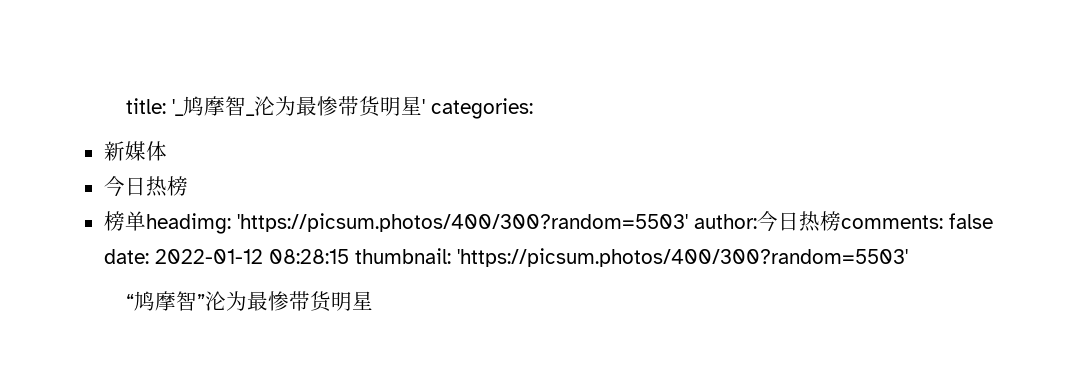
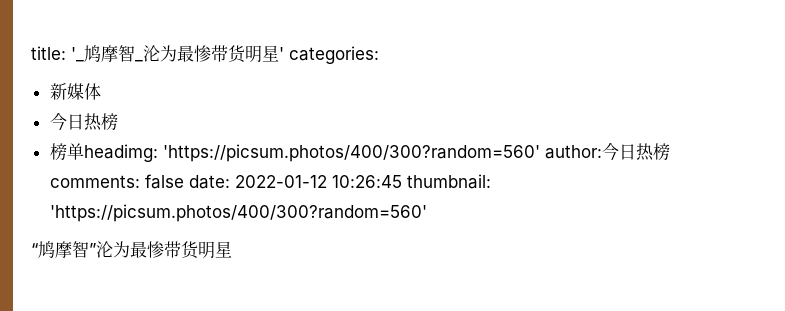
[236,213,688,232] 'https://picsum.photos/400/300?random=5503' -> [162,144,540,162] 'https://picsum.photos/400/300?random=560'
[268,248,908,267] 08:28:15 thumbnail: 'https://picsum.photos/400/300?random=5503' -> [331,174,491,189] [49,204,427,222] 10:26:45 thumbnail: 'https://picsum.photos/400/300?random=560'

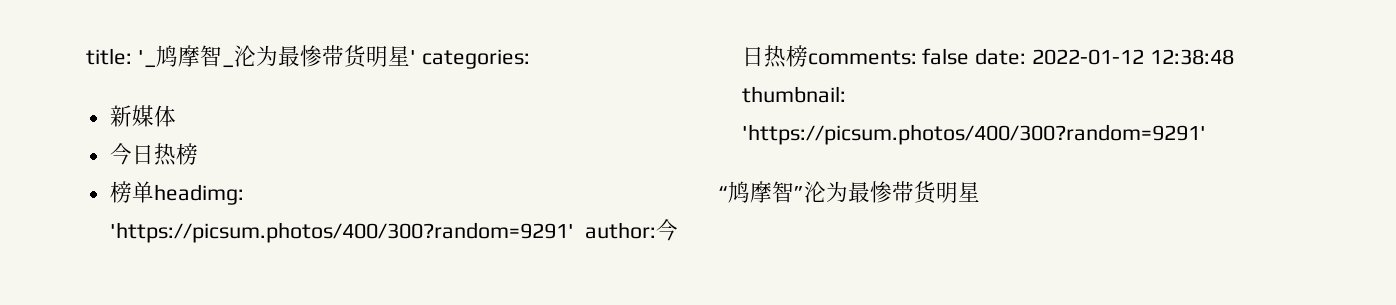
[162,144,540,162] 'https://picsum.photos/400/300?random=560' -> [109,222,574,243] 'https://picsum.photos/400/300?random=9291'
[331,174,491,189] [49,204,427,222] 10:26:45 thumbnail: 'https://picsum.photos/400/300?random=560' -> [1149,49,1234,65] [741,86,846,103] [741,124,1206,145] 12:38:48 thumbnail: 'https://picsum.photos/400/300?random=9291'

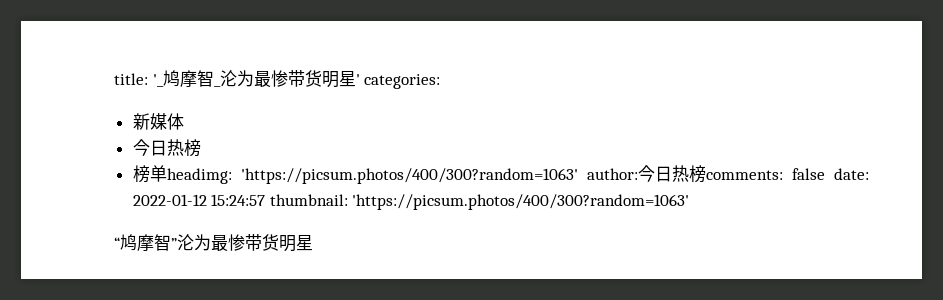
[109,222,574,243] 'https://picsum.photos/400/300?random=9291' -> [240,168,578,184] 'https://picsum.photos/400/300?random=1063'
[1149,49,1234,65] [741,86,846,103] [741,124,1206,145] 12:38:48 thumbnail: 'https://picsum.photos/400/300?random=9291' -> [211,194,690,210] 15:24:57 thumbnail: 'https://picsum.photos/400/300?random=1063'

